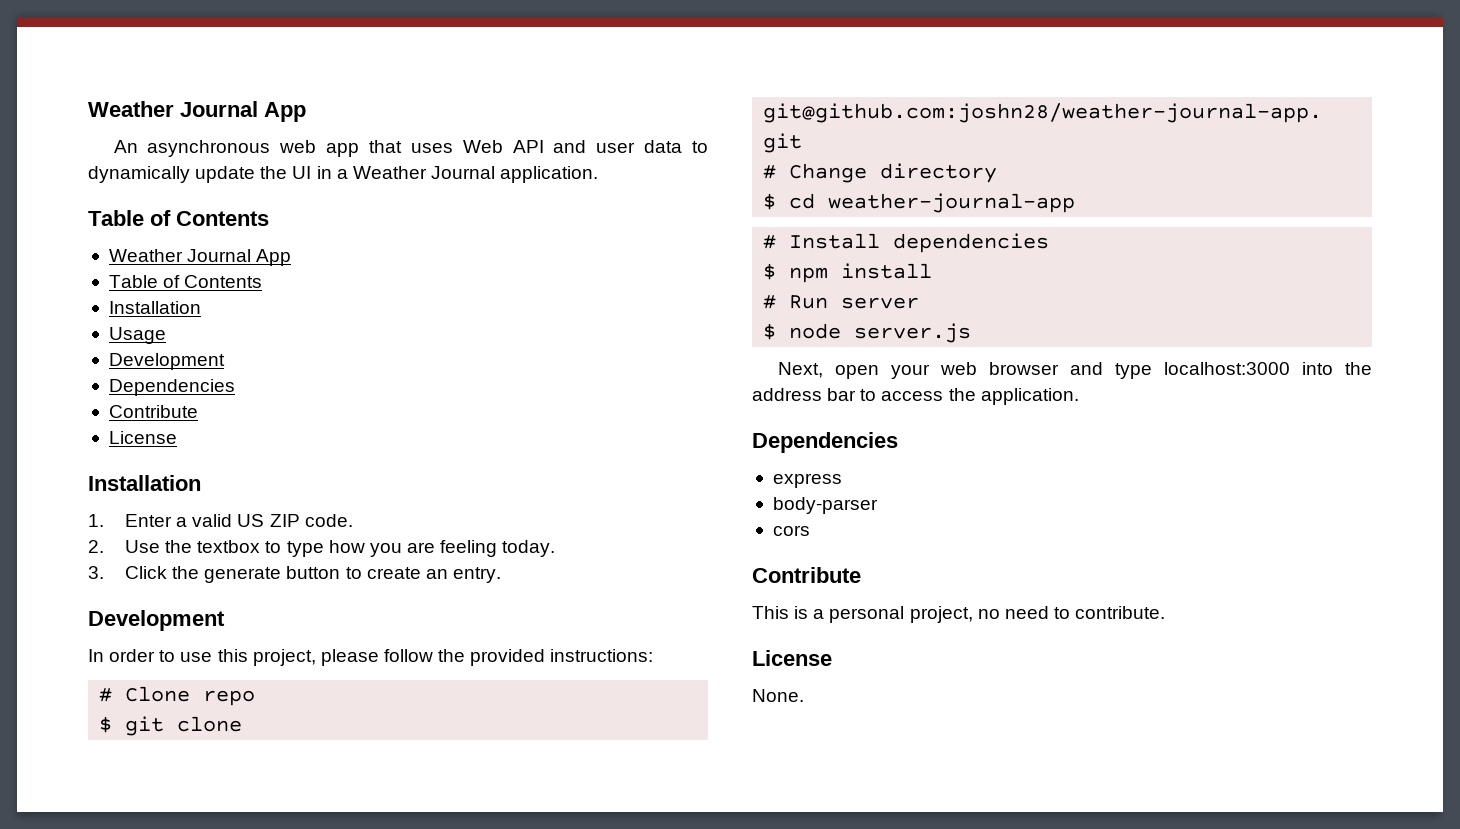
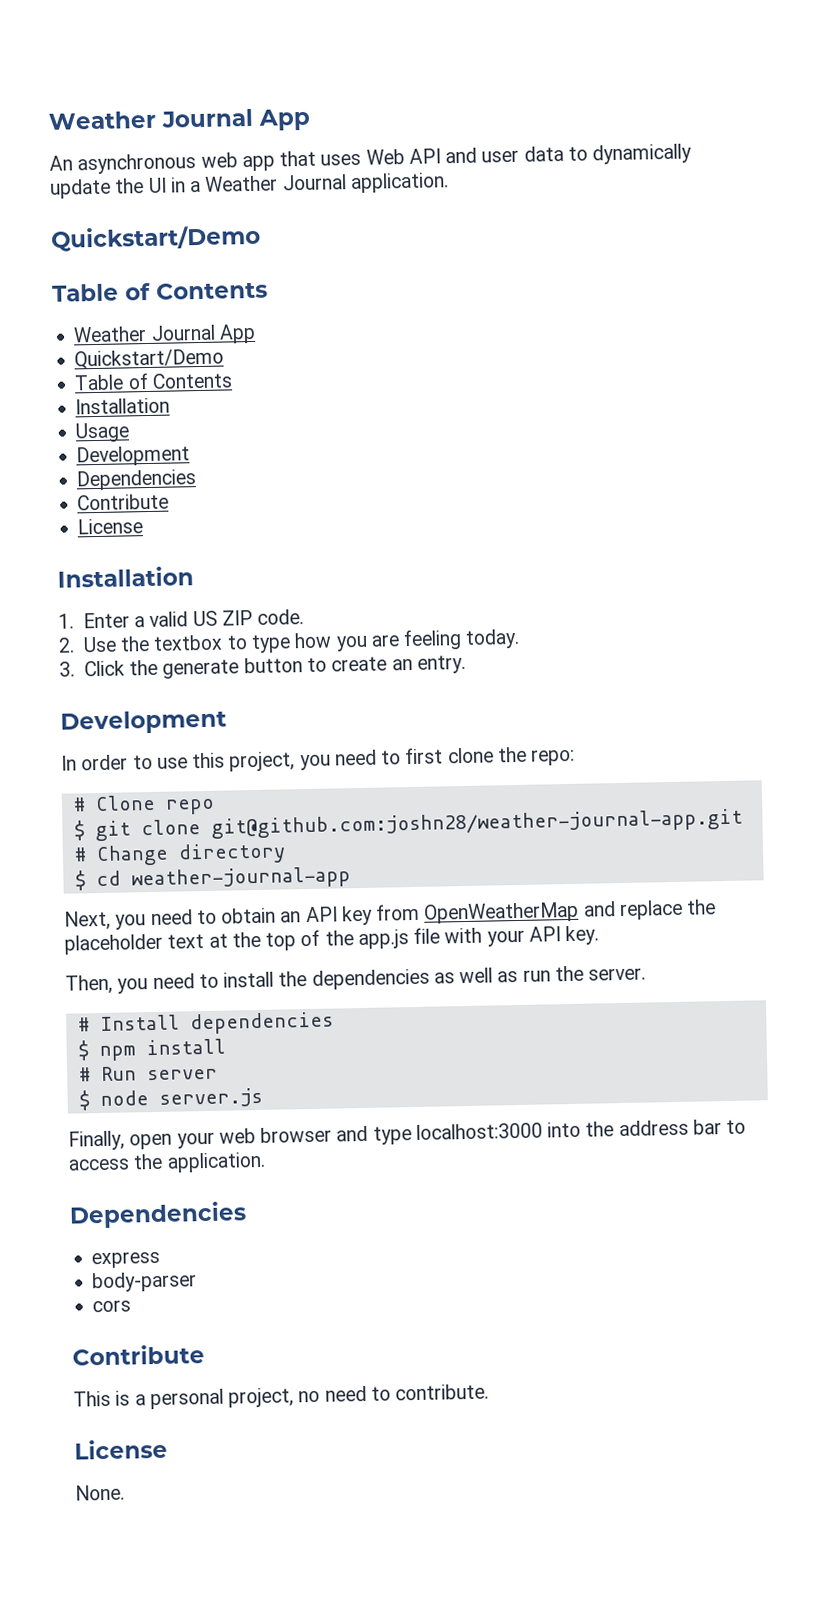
(599, 174) none -> [50,224,261,252] // Quickstart/Demo
(292, 257) none -> [74,348,225,370] // Quickstart/Demo
[320,649,654,666] please follow the provided instructions: -> [299,746,576,771] you need to first clone the repo:
(1076, 203) none -> [64,899,717,931] [64,925,600,955] [65,965,647,995] // Next, you need to obtain an API key from OpenWeatherMap and replace the placeholder text at the top of the app.js file with your API key. // Then, you need to install the dependencies as well as run the server.
[777,362,823,378] Next, -> [68,1130,125,1151] Finally,

